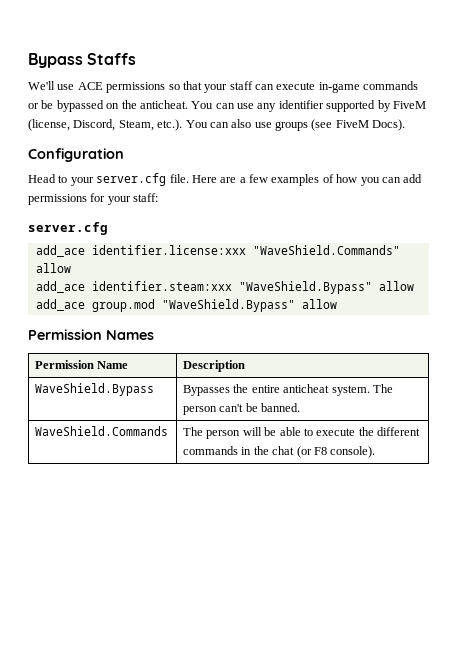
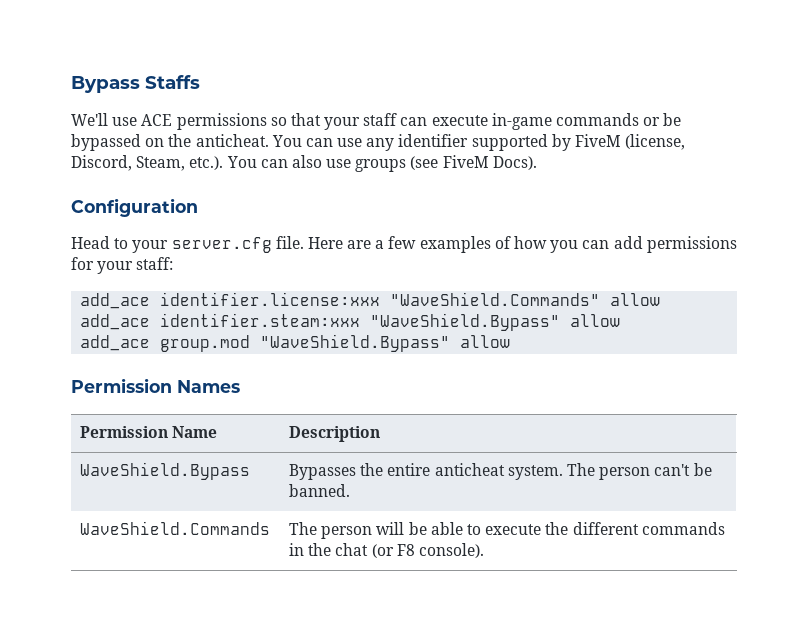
[28,222,108,235] // server.cfg -> (174, 263) none

